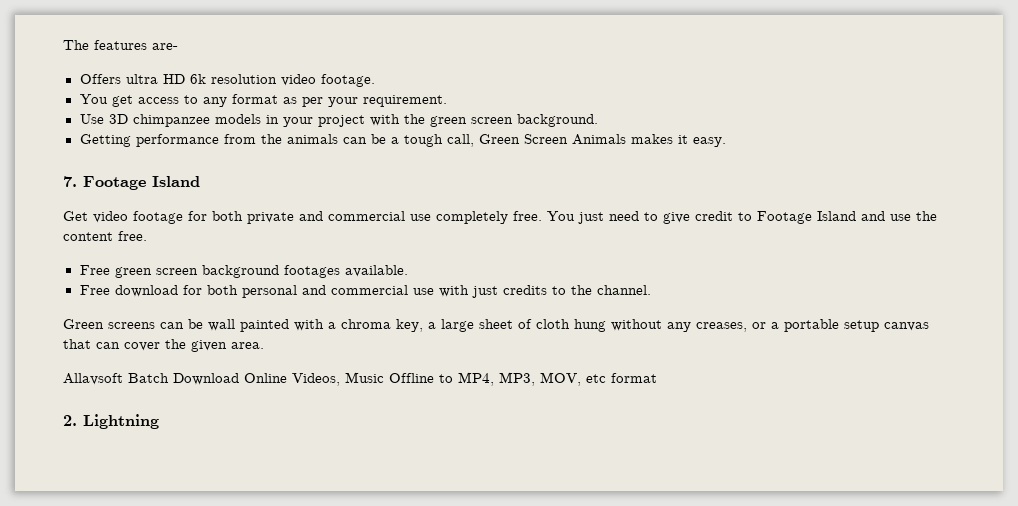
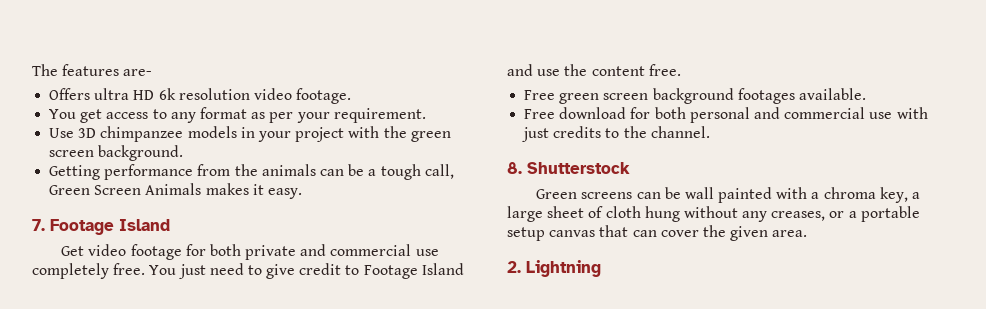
(651, 290) none -> [507,162,630,174] // 8. Shutterstock
[63,372,657,386] // Allavsoft Batch Download Online Videos, Music Offline to MP4, MP3, MOV, etc format -> (808, 233) none

